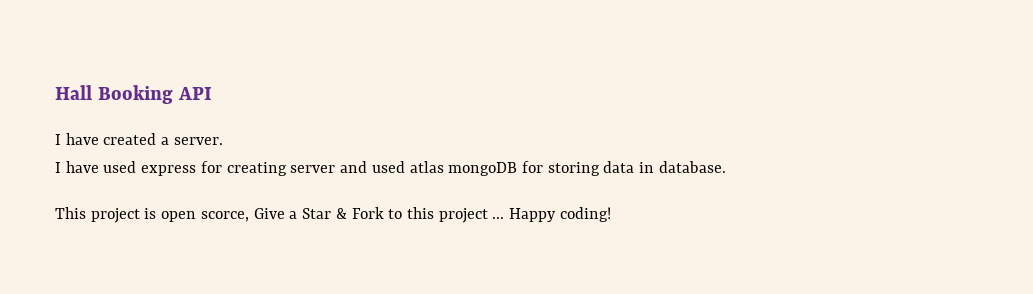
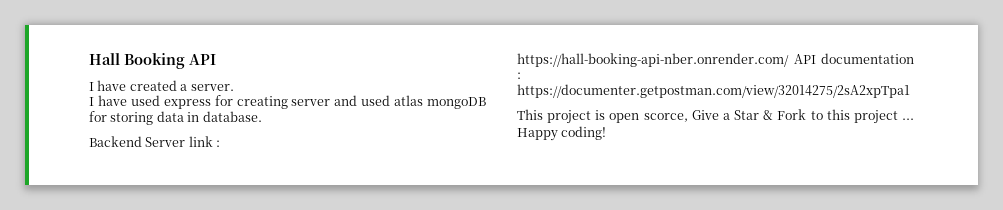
(726, 167) none -> [89,136,221,147] [517,53,914,67] [517,72,521,79] [517,84,910,98] // Backend Server link : https://hall-booking-api-nber.onrender.com/ API documentation : https://documenter.getpostman.com/view/32014275/2sA2xpTpa1

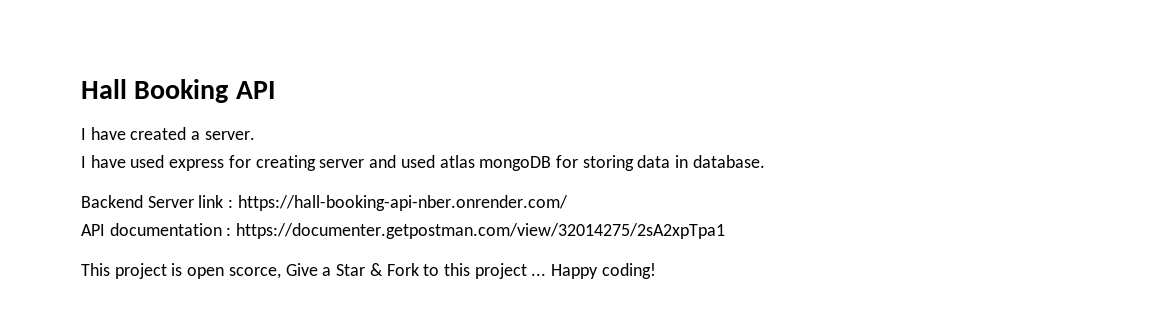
(789, 60) none -> (568, 203) //

